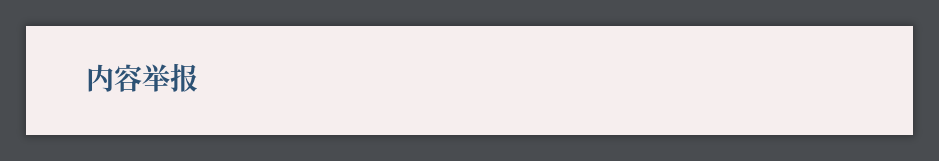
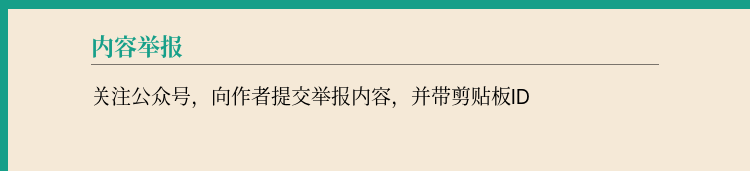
(198, 77) none -> [91,86,530,109] // 关注公众号，向作者提交举报内容，并带剪贴板ID

